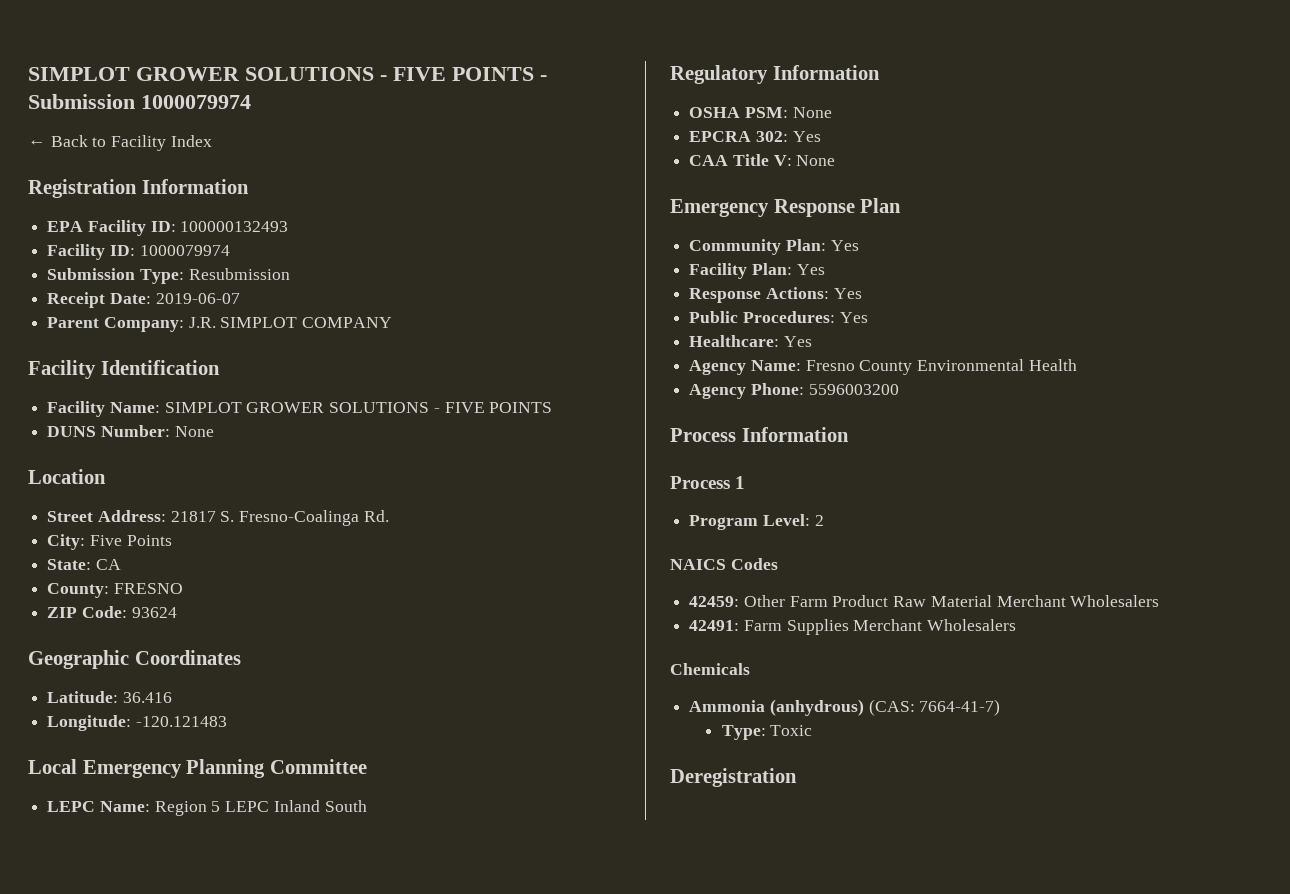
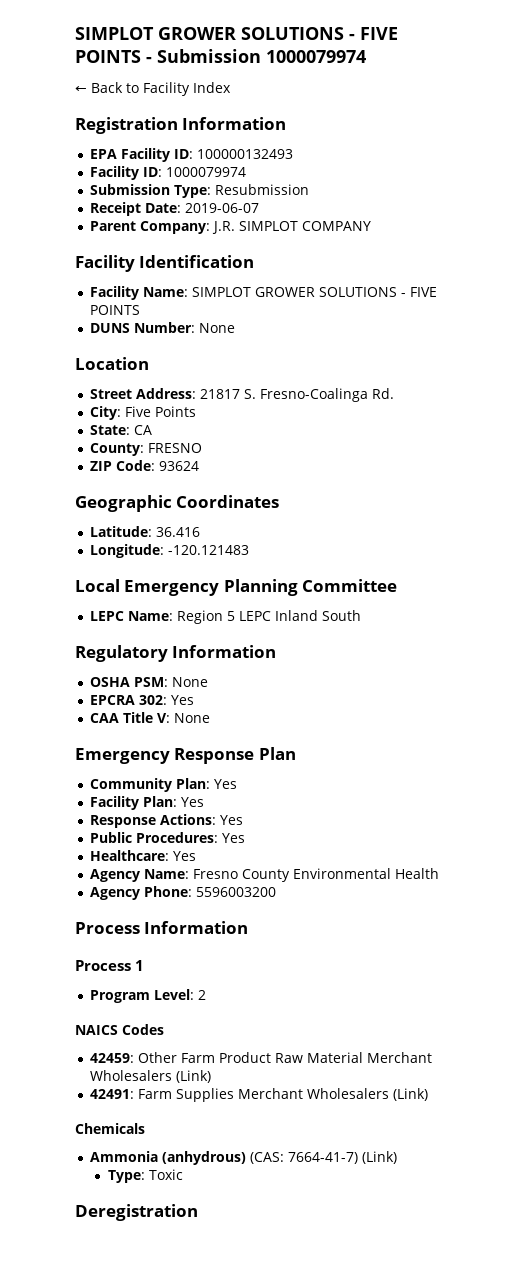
(1160, 601) none -> [176,1070,212,1083] (Link)
(1017, 625) none -> [393,1088,429,1101] (Link)
(1001, 707) none -> [362,1151,398,1164] (Link)

